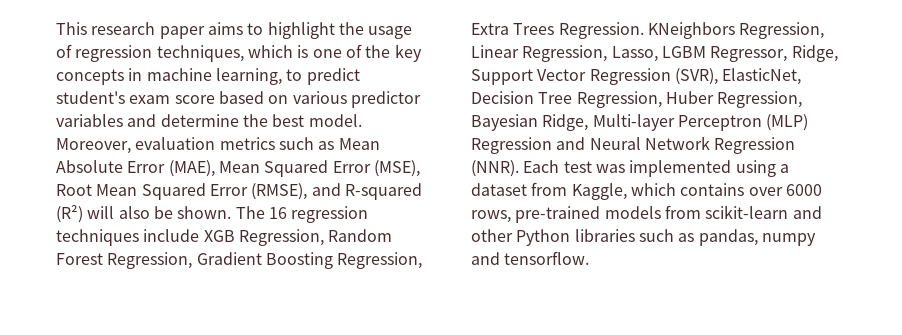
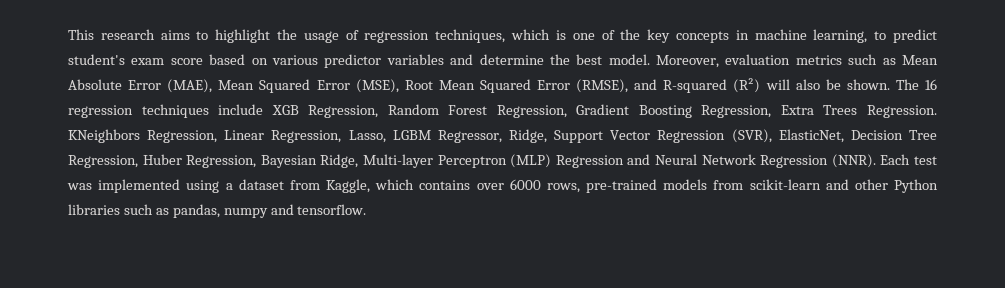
[159,26,205,39] paper -> (155, 34) none

